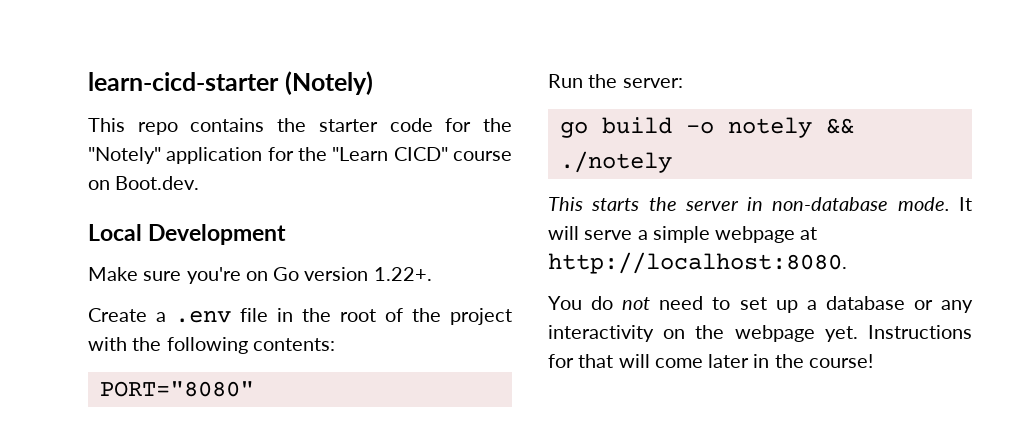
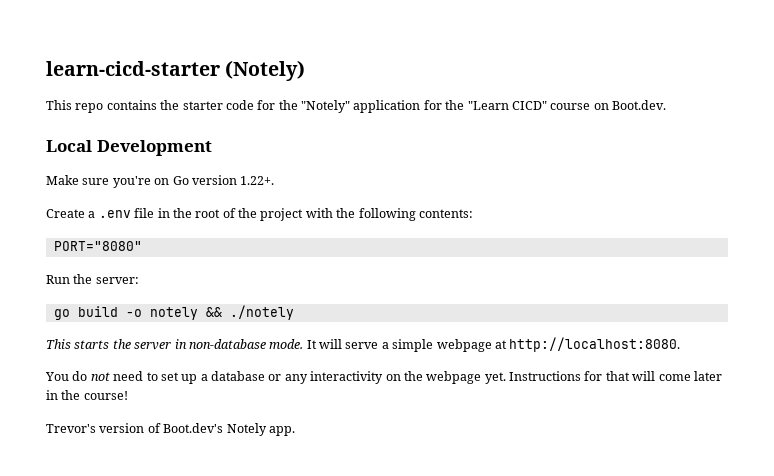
(873, 361) none -> [46,423,295,436] // Trevor's version of Boot.dev's Notely app.

